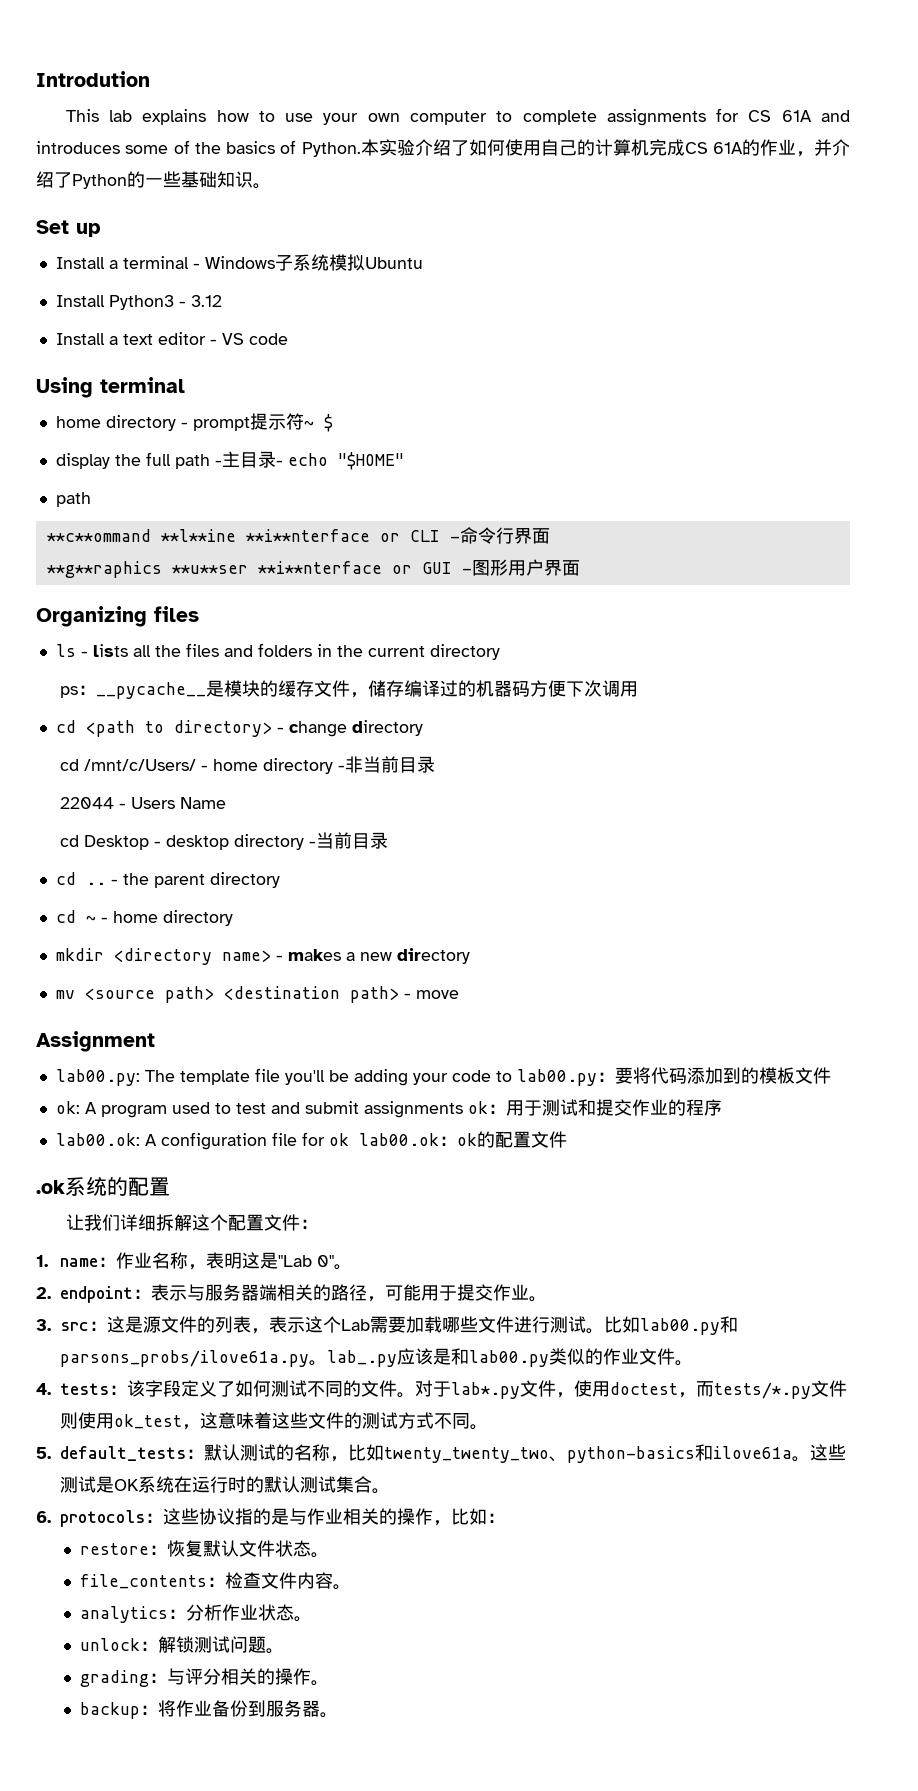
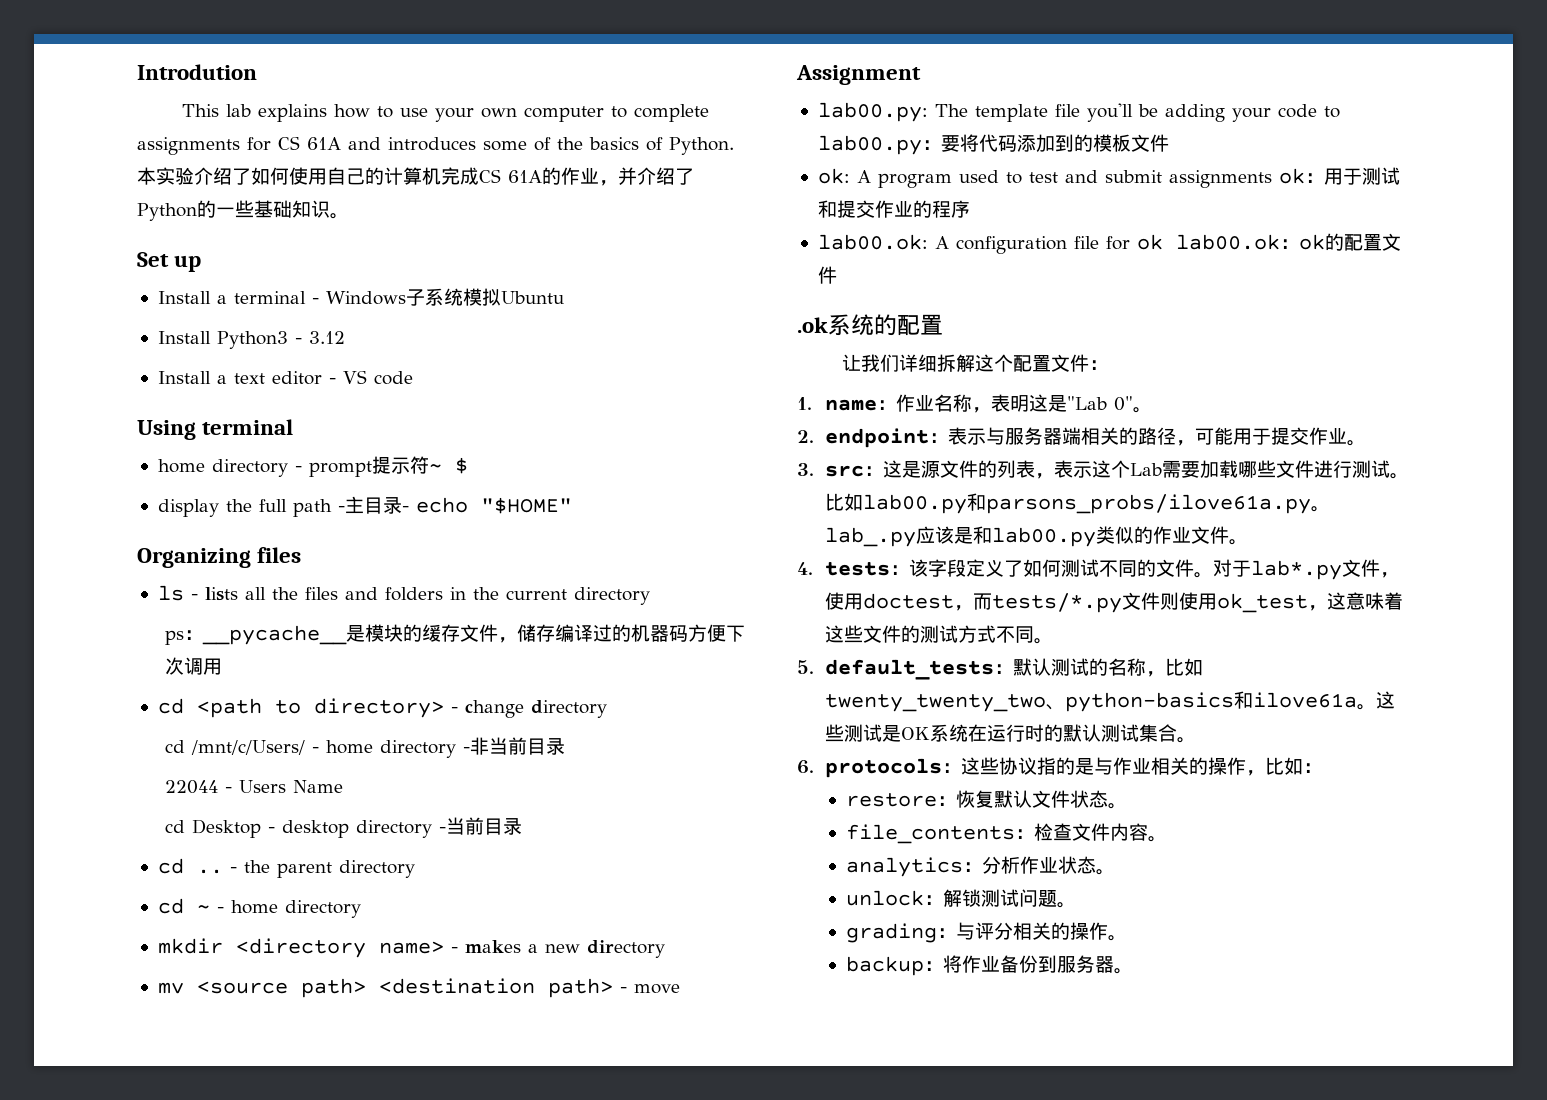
[55,492,91,507] [46,527,550,544] [46,559,580,578] // path // **c**ommand **l**ine **i**nterface or CLI -命令行界面 // **g**raphics **u**ser **i**nterface or GUI -图形用户界面 -> (572, 505) none

